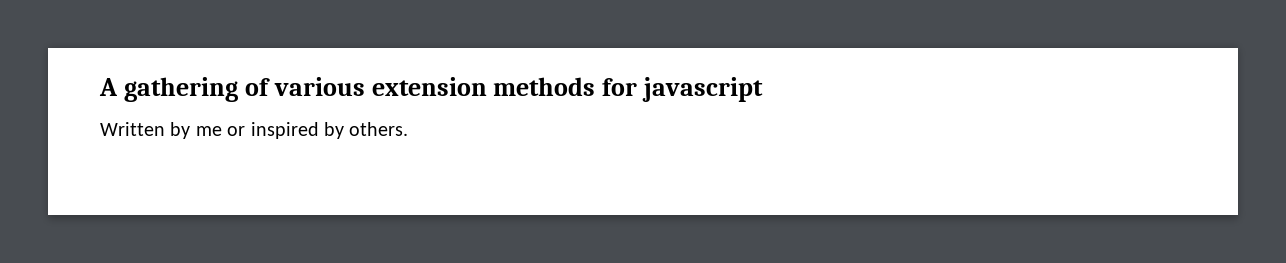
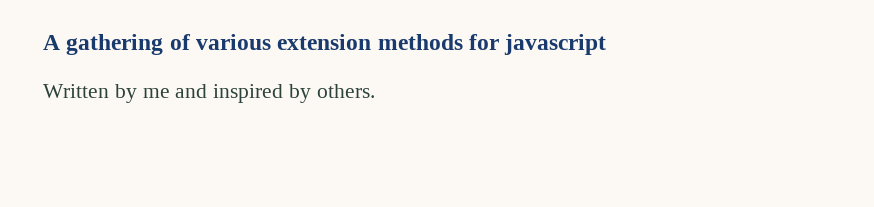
[227,126,246,136] or -> [175,84,208,98] and

